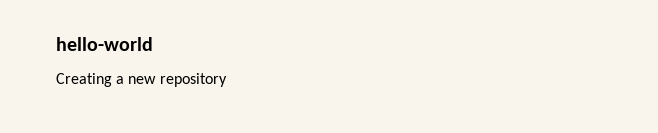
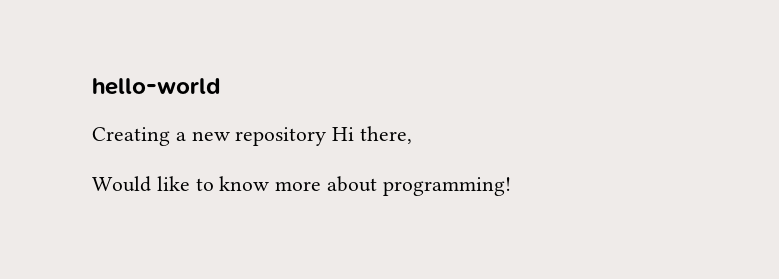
(227, 80) none -> [332,126,413,144] [92,176,511,196] Hi there, // Would like to know more about programming!

